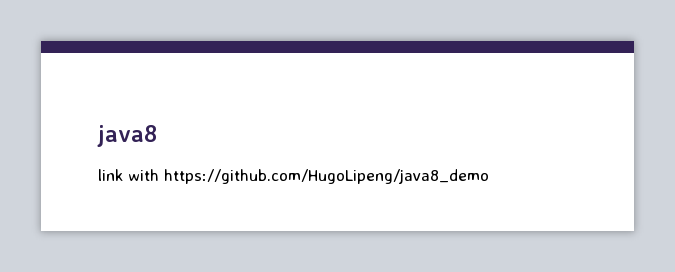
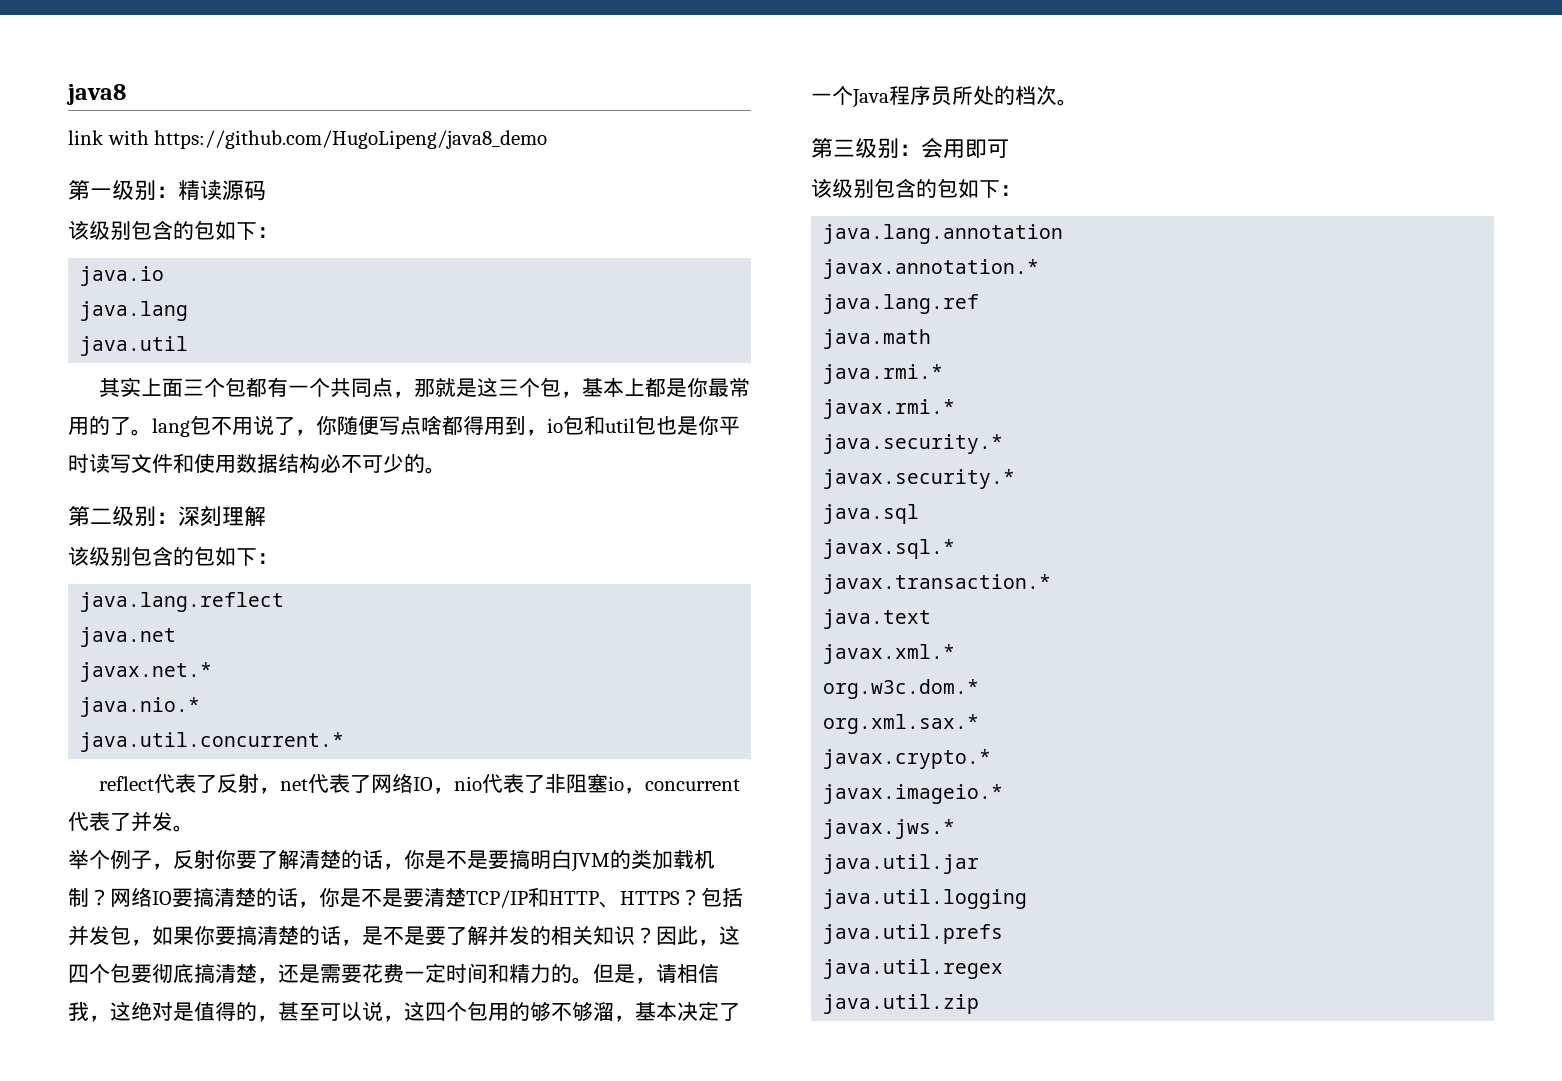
(489, 176) none -> [68,180,266,201] [68,220,278,240] [80,266,165,286] [80,301,189,321] [80,336,189,356] [99,377,751,398] [68,415,740,437] [68,453,446,474] [68,506,266,527] [68,546,278,566] [80,592,285,612] [80,627,177,647] [80,662,213,682] [80,697,201,717] [80,732,345,752] [99,773,741,794] [68,811,194,832] [68,849,715,872] [68,887,743,908] [68,925,740,946] [68,963,719,984] [68,1001,740,1022] [811,85,1078,108] [811,138,1009,159] [811,178,1021,198] [823,224,1064,244] [823,259,1040,279] [823,294,980,314] [823,329,932,349] [823,364,944,384] [823,399,956,419] [823,434,1004,454] [823,469,1016,489] [823,504,920,524] [823,539,956,559] [823,574,1052,594] [823,609,932,629] [823,644,956,664] [823,679,980,699] [823,714,980,734] [823,749,992,769] [823,784,1004,804] [823,819,956,839] [823,854,980,874] [823,889,1028,909] [823,924,1004,944] [823,959,1004,979] [823,994,980,1014] // 第一级别：精读源码 // 该级别包含的包如下： // java.io // java.lang // java.util // 其实上面三个包都有一个共同点，那就是这三个包，基本上都是你最常用的了。lang包不用说了，你随便写点啥都得用到，io包和util包也是你平时读写文件和使用数据结构必不可少的。 // 第二级别：深刻理解 // 该级别包含的包如下： // java.lang.reflect // java.net // javax.net.* // java.nio.* // java.util.concurrent.* // reflect代表了反射，net代表了网络IO，nio代表了非阻塞io，concurrent代表了并发。 // 举个例子，反射你要了解清楚的话，你是不是要搞明白JVM的类加载机制？网络IO要搞清楚的话，你是不是要清楚TCP/IP和HTTP、HTTPS？包括并发包，如果你要搞清楚的话，是不是要了解并发的相关知识？因此，这四个包要彻底搞清楚，还是需要花费一定时间和精力的。但是，请相信我，这绝对是值得的，甚至可以说，这四个包用的够不够溜，基本决定了一个Java程序员所处的档次。 // 第三级别：会用即可 // 该级别包含的包如下： // java.lang.annotation // javax.annotation.* // java.lang.ref // java.math // java.rmi.* // javax.rmi.* // java.security.* // javax.security.* // java.sql // javax.sql.* // javax.transaction.* // java.text // javax.xml.* // org.w3c.dom.* // org.xml.sax.* // javax.crypto.* // javax.imageio.* // javax.jws.* // java.util.jar // java.util.logging // java.util.prefs // java.util.regex // java.util.zip

